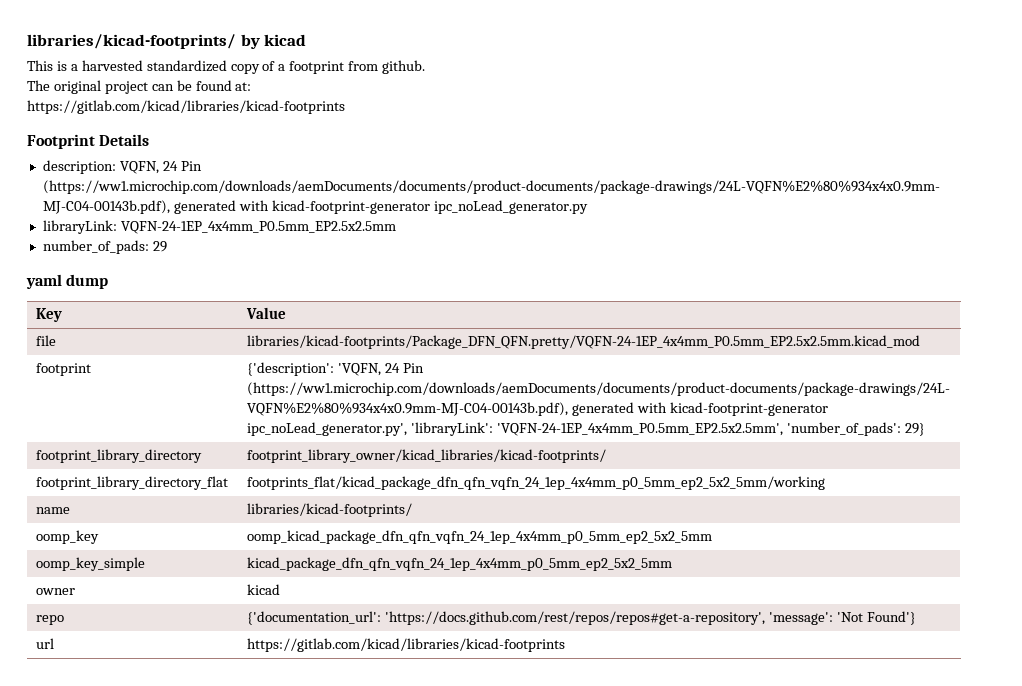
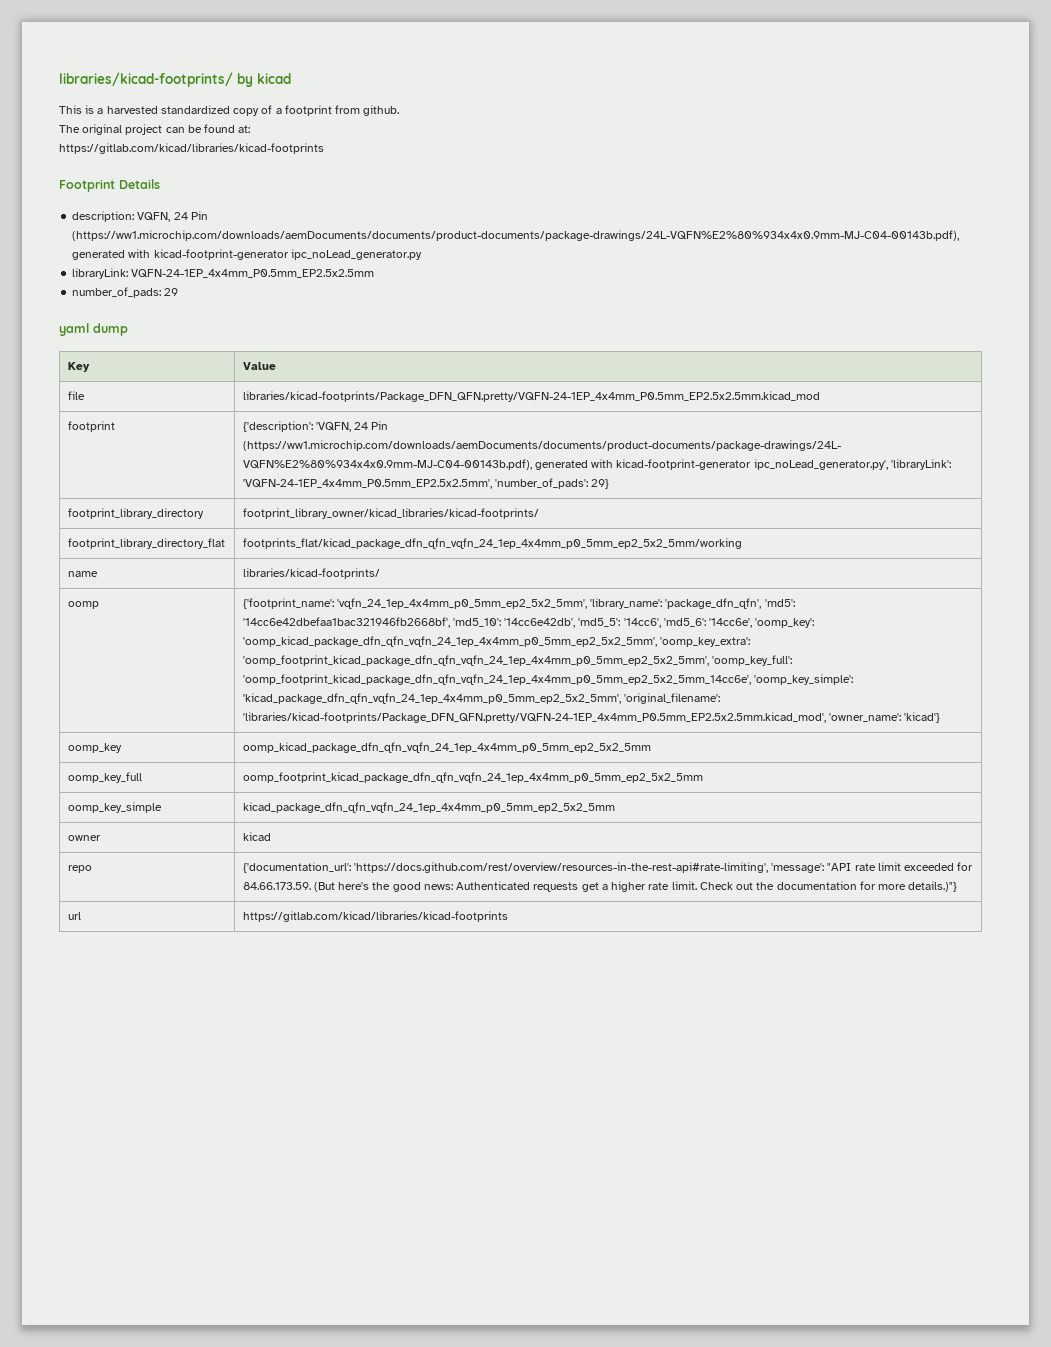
(413, 510) none -> [67,601,99,609] [242,598,795,609] [242,617,815,628] [242,636,750,647] [242,655,792,666] [242,674,853,685] [242,693,720,704] [242,712,941,723] // oomp | {'footprint_name': 'vqfn_24_1ep_4x4mm_p0_5mm_ep2_5x2_5mm', 'library_name': 'package_dfn_qfn', 'md5': '14cc6e42dbefaa1bac321946fb2668bf', 'md5_10': '14cc6e42db', 'md5_5': '14cc6', 'md5_6': '14cc6e', 'oomp_key': 'oomp_kicad_package_dfn_qfn_vqfn_24_1ep_4x4mm_p0_5mm_ep2_5x2_5mm', 'oomp_key_extra': 'oomp_footprint_kicad_package_dfn_qfn_vqfn_24_1ep_4x4mm_p0_5mm_ep2_5x2_5mm', 'oomp_key_full': 'oomp_footprint_kicad_package_dfn_qfn_vqfn_24_1ep_4x4mm_p0_5mm_ep2_5x2_5mm_14cc6e', 'oomp_key_simple': 'kicad_package_dfn_qfn_vqfn_24_1ep_4x4mm_p0_5mm_ep2_5x2_5mm', 'original_filename': 'libraries/kicad-footprints/Package_DFN_QFN.pretty/VQFN-24-1EP_4x4mm_P0.5mm_EP2.5x2.5mm.kicad_mod', 'owner_name': 'kicad'}
(713, 537) none -> [67,772,142,783] [242,772,703,783] // oomp_key_full | oomp_footprint_kicad_package_dfn_qfn_vqfn_24_1ep_4x4mm_p0_5mm_ep2_5x2_5mm
[384,611,916,625] 'https://docs.github.com/rest/repos/repos#get-a-repository', 'message': 'Not Found'} -> [353,862,974,873] [242,881,958,892] 'https://docs.github.com/rest/overview/resources-in-the-rest-api#rate-limiting', 'message': "API rate limit exceeded for 84.66.173.59. (But here's the good news: Authenticated requests get a higher rate limit. Check out the documentation for more details.)"}

